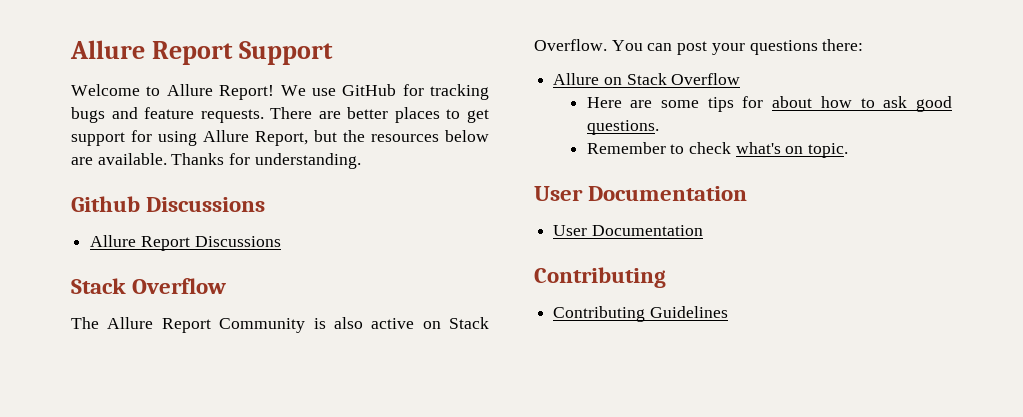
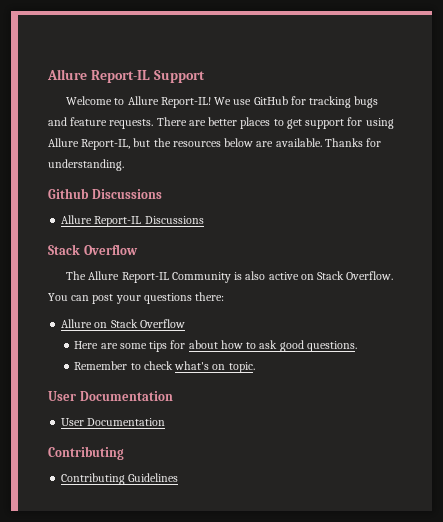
[70,40,234,65] Allure Report -> [47,69,150,83] Allure Report-IL
[219,85,275,100] Report! -> [160,97,211,108] Report-IL!
[255,131,308,146] Report, -> [81,139,131,150] Report-IL,
[140,236,190,251] Report -> [94,216,142,227] Report-IL
[161,318,211,333] Report -> [121,272,169,283] Report-IL

